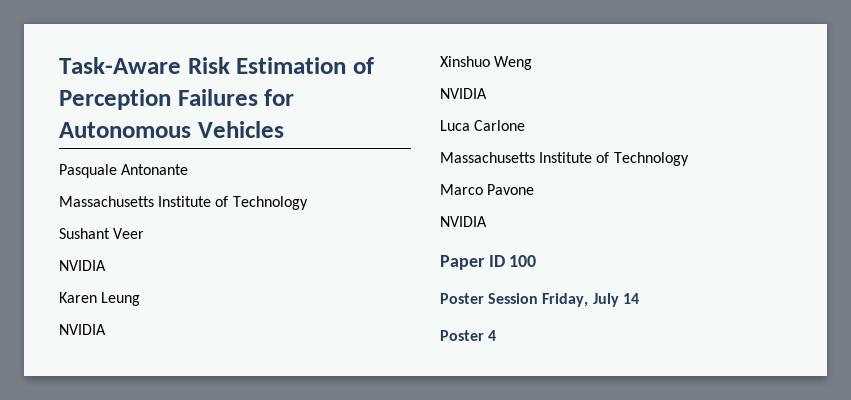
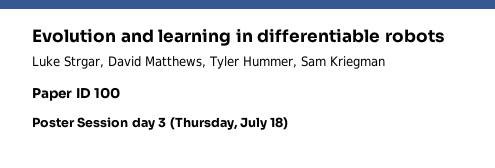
[59,57,374,74] [59,89,295,110] [59,121,284,138] [59,164,189,178] [59,196,308,210] [59,228,145,239] [59,260,106,271] [59,292,141,306] [59,324,106,335] [440,56,533,70] [440,88,487,99] [440,120,526,131] [440,152,689,166] [440,184,535,195] [440,216,487,227] Task-Aware Risk Estimation of Perception Failures for Autonomous Vehicles // Pasquale Antonante // Massachusetts Institute of Technology // Sushant Veer // NVIDIA // Karen Leung // NVIDIA // Xinshuo Weng // NVIDIA // Luca Carlone // Massachusetts Institute of Technology // Marco Pavone // NVIDIA -> [32,28,444,46] [32,56,385,69] Evolution and learning in differentiable robots // Luke Strgar, David Matthews, Tyler Hummer, Sam Kriegman
[542,293,639,307] [440,330,497,341] Friday, July 14 // Poster 4 -> [131,117,289,130] day 3 (Thursday, July 18)

